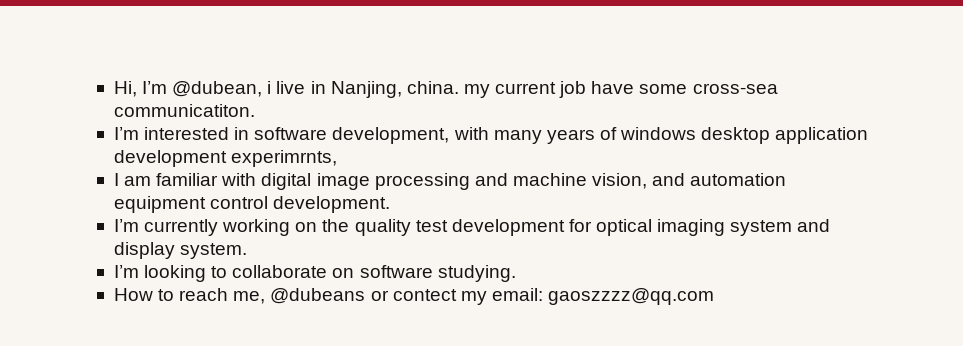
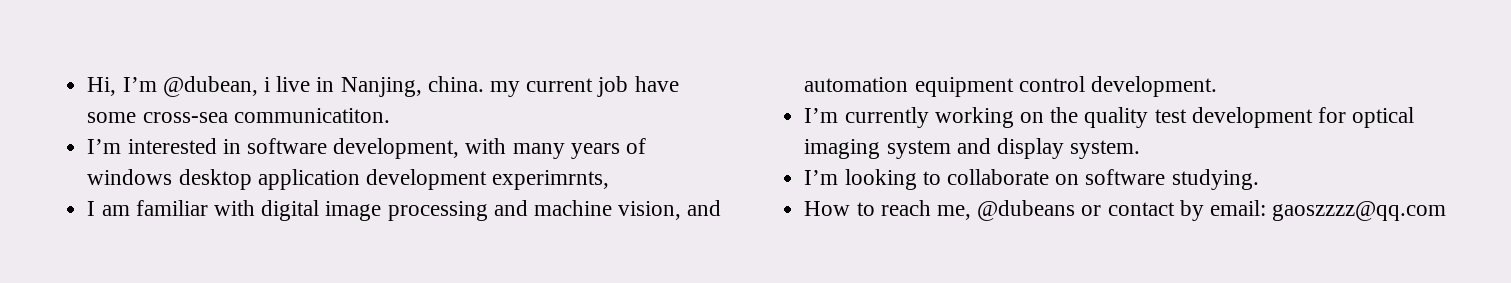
[392,289,487,305] contect my -> [1107,200,1204,221] contact by

